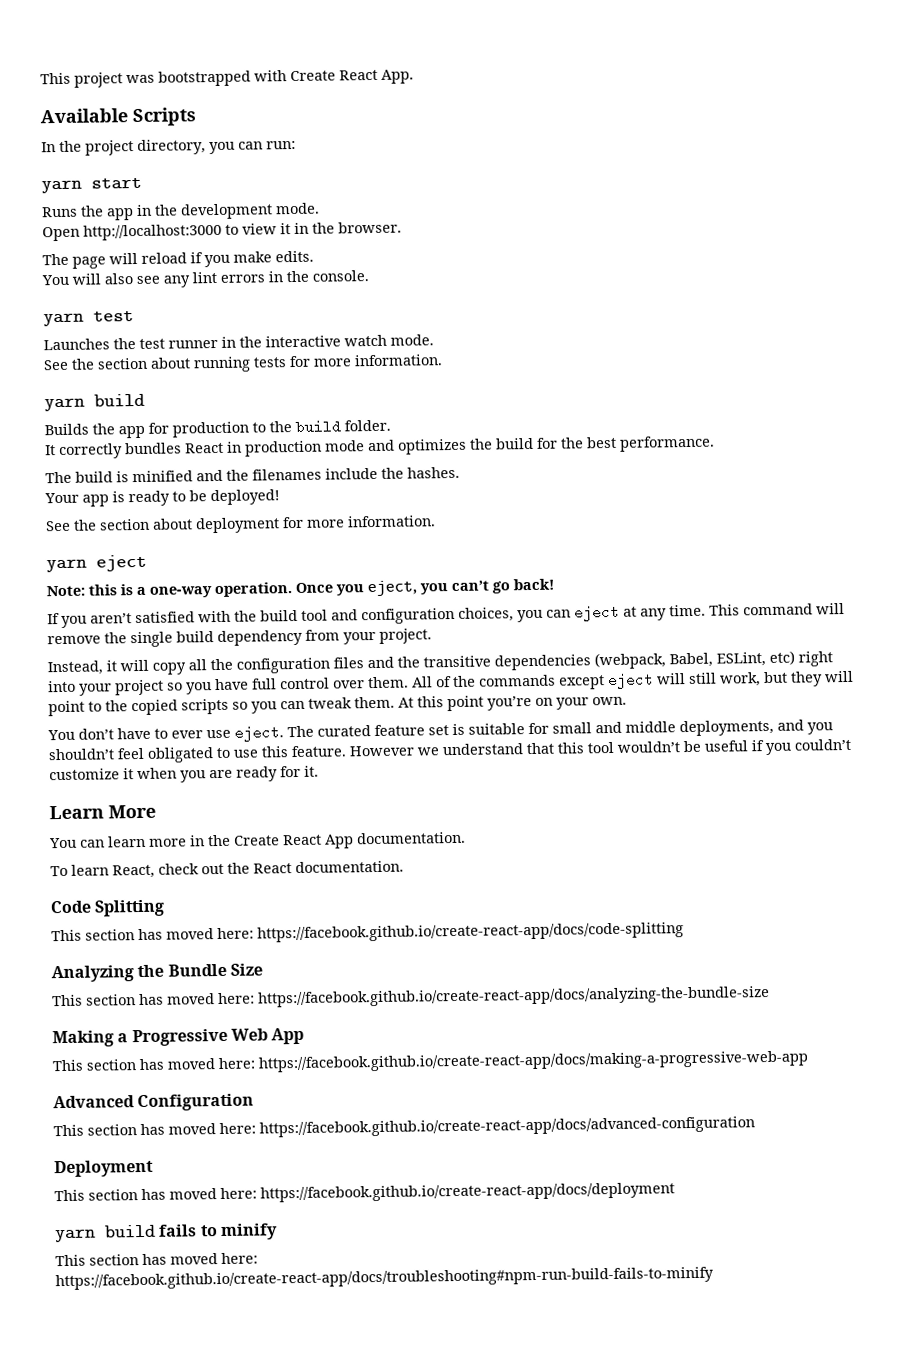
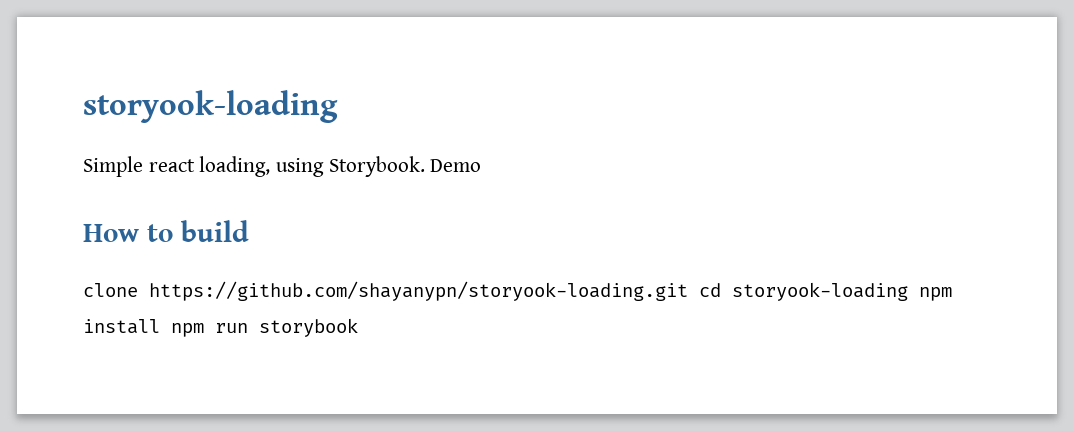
[40,69,414,88] [40,107,196,127] [41,139,296,156] [41,177,142,194] [42,202,320,221] [42,221,402,242] [42,250,314,269] [41,270,369,288] [43,311,134,327] [43,334,434,351] [43,354,443,373] [44,393,145,412] [44,419,391,439] [45,435,715,459] [45,466,460,484] [44,489,280,507] [46,515,436,534] [46,554,147,573] [46,578,555,598] [47,603,845,628] [47,628,432,648] [47,650,833,676] [48,670,854,696] [48,695,627,717] [47,719,833,742] [48,738,851,763] [49,765,319,783] [49,804,156,820] [49,831,466,849] [50,860,404,879] [50,899,166,917] [51,922,684,943] [51,963,263,983] [52,985,770,1008] [52,1027,305,1048] [52,1050,808,1073] [53,1093,255,1112] [53,1116,755,1138] [54,1159,154,1178] [54,1182,675,1203] [55,1223,278,1243] [55,1252,258,1267] [55,1266,714,1291] This project was bootstrapped with Create React App. // Available Scripts // In the project directory, you can run: // yarn start // Runs the app in the development mode. // Open http://localhost:3000 to view it in the browser. // The page will reload if you make edits. // You will also see any lint errors in the console. // yarn test // Launches the test runner in the interactive watch mode. // See the section about running tests for more information. // yarn build // Builds the app for production to the build folder. // It correctly bundles React in production mode and optimizes the build for the best performance. // The build is minified and the filenames include the hashes. // Your app is ready to be deployed! // See the section about deployment for more information. // yarn eject // Note: this is a one-way operation. Once you eject, you can’t go back! // If you aren’t satisfied with the build tool and configuration choices, you can eject at any time. This command will remove the single build dependency from your project. // Instead, it will copy all the configuration files and the transitive dependencies (webpack, Babel, ESLint, etc) right into your project so you have full control over them. All of the commands except eject will still work, but they will point to the copied scripts so you can tweak them. At this point you’re on your own. // You don’t have to ever use eject. The curated feature set is suitable for small and middle deployments, and you shouldn’t feel obligated to use this feature. However we understand that this tool wouldn’t be useful if you couldn’t customize it when you are ready for it. // Learn More // You can learn more in the Create React App documentation. // To learn React, check out the React documentation. // Code Splitting // This section has moved here: https://facebook.github.io/create-react-app/docs/code-splitting // Analyzing the Bundle Size // This section has moved here: https://facebook.github.io/create-react-app/docs/analyzing-the-bundle-size // Making a Progressive Web App // This section has moved here: https://facebook.github.io/create-react-app/docs/making-a-progressive-web-app // Advanced Configuration // This section has moved here: https://facebook.github.io/create-react-app/docs/advanced-configuration // Deployment // This section has moved here: https://facebook.github.io/create-react-app/docs/deployment // yarn build fails to minify // This section has moved here: https://facebook.github.io/create-react-app/docs/troubleshooting#npm-run-build-fails-to-minify -> [83,90,338,123] [83,156,482,177] [83,220,249,242] [83,281,952,301] [83,318,358,337] storyook-loading // Simple react loading, using Storybook. Demo // How to build // clone https://github.com/shayanypn/storyook-loading.git cd storyook-loading npm install npm run storybook

